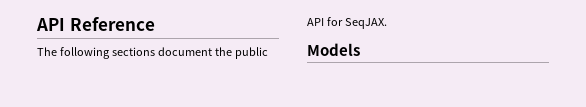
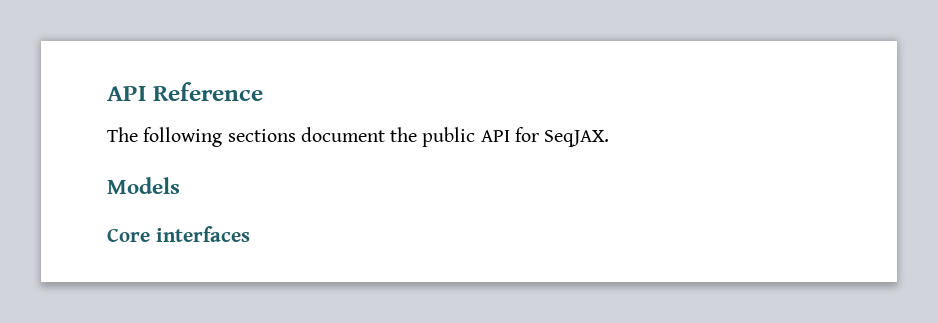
(360, 49) none -> [107,226,250,242] // Core interfaces

